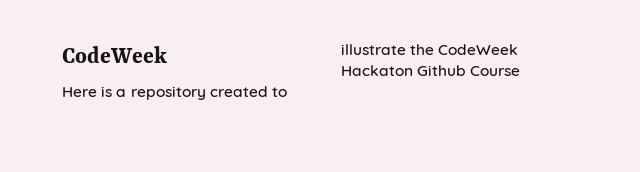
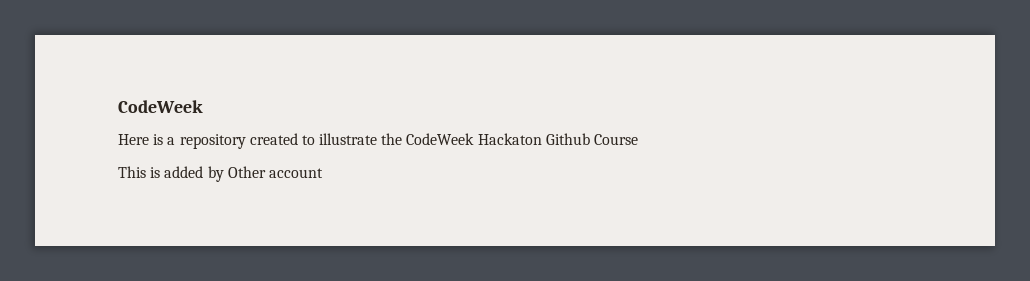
(521, 71) none -> [118,166,323,182] // This is added by Other account

